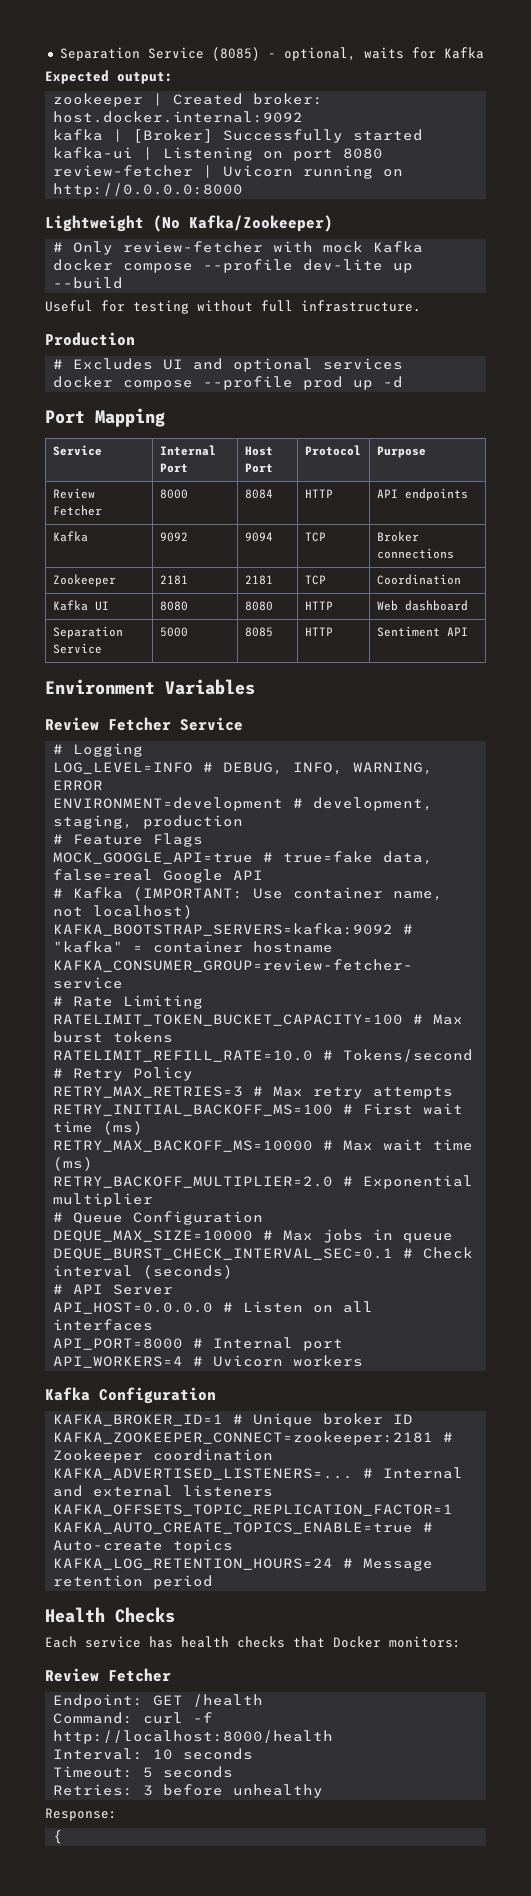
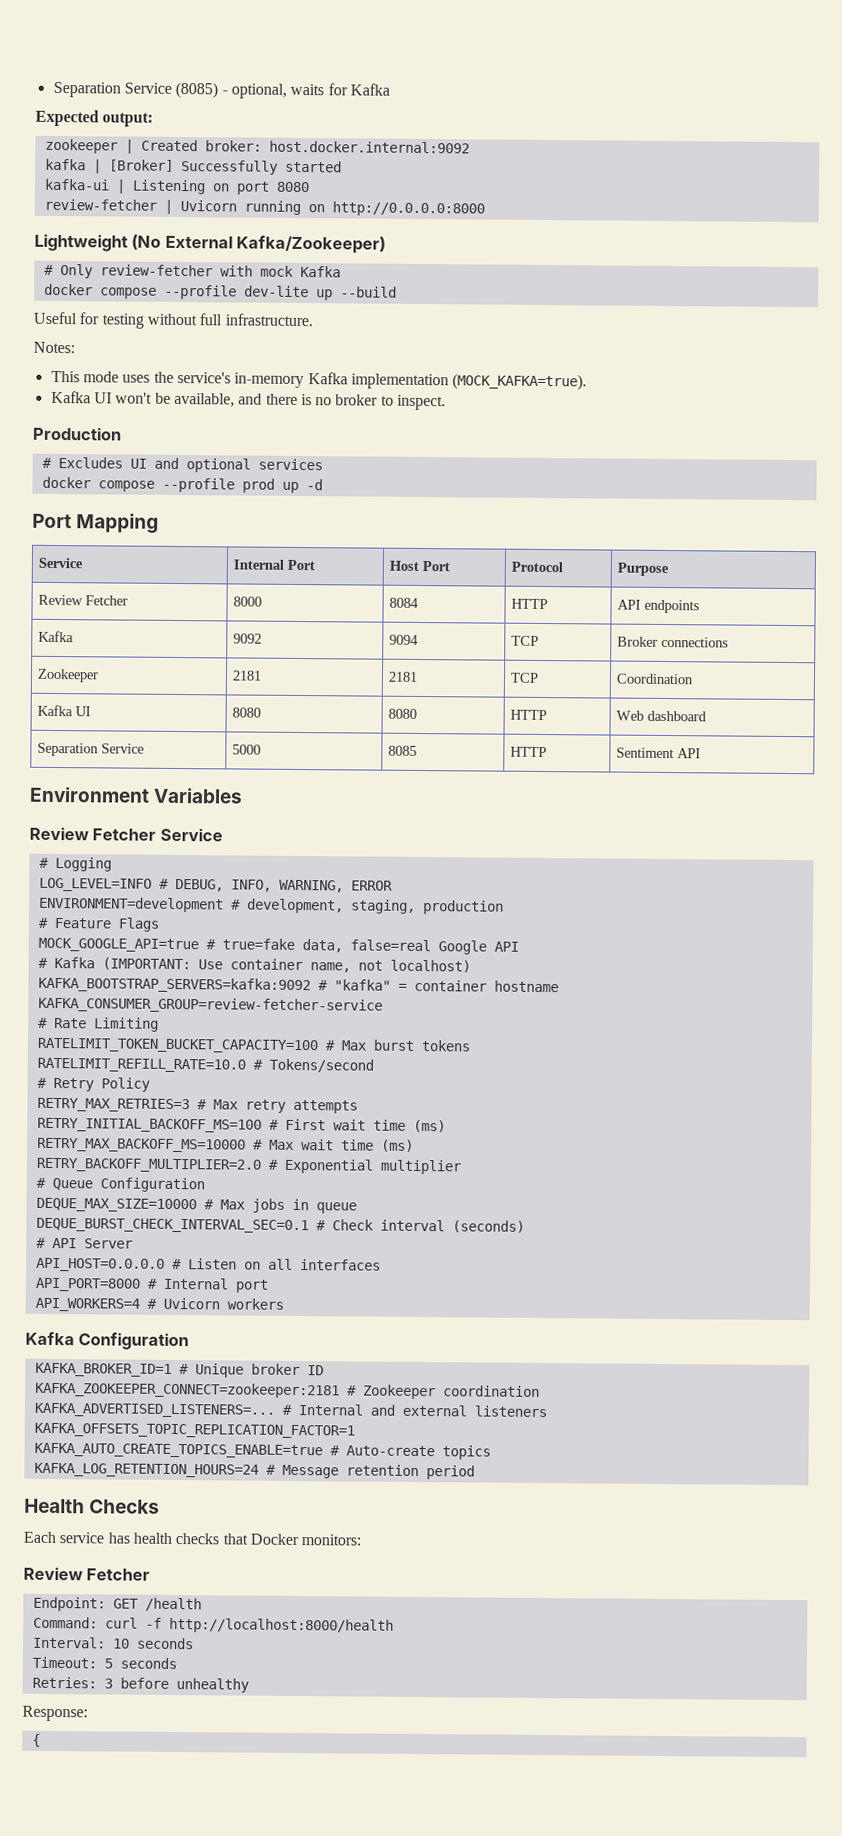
(180, 223) none -> [164,235,233,249] External
(421, 306) none -> [33,341,75,354] [50,370,588,391] [50,390,447,411] // Notes: // This mode uses the service's in-memory Kafka implementation (MOCK_KAFKA=true). // Kafka UI won't be available, and there is no broker to inspect.

